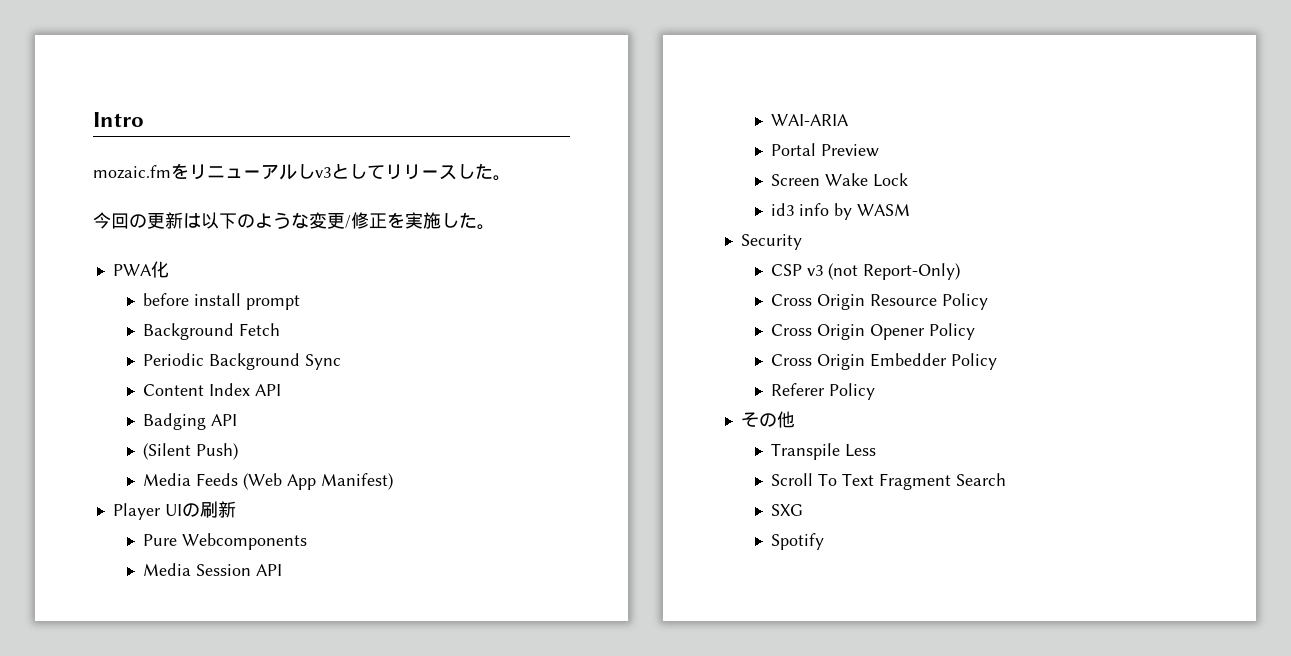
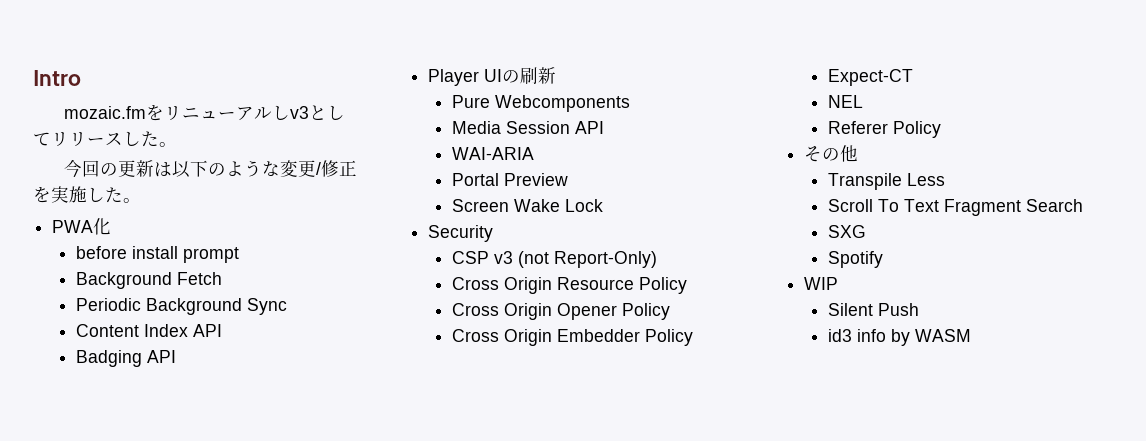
[143,443,239,460] [143,473,394,490] // (Silent Push) // Media Feeds (Web App Manifest) -> (176, 356) none
[771,203,911,220] // id3 info by WASM -> (603, 205) none
(998, 361) none -> [827,69,913,86] [827,95,863,108] // Expect-CT // NEL
(825, 541) none -> [804,277,839,290] [827,303,919,316] [827,329,971,346] // WIP // Silent Push // id3 info by WASM

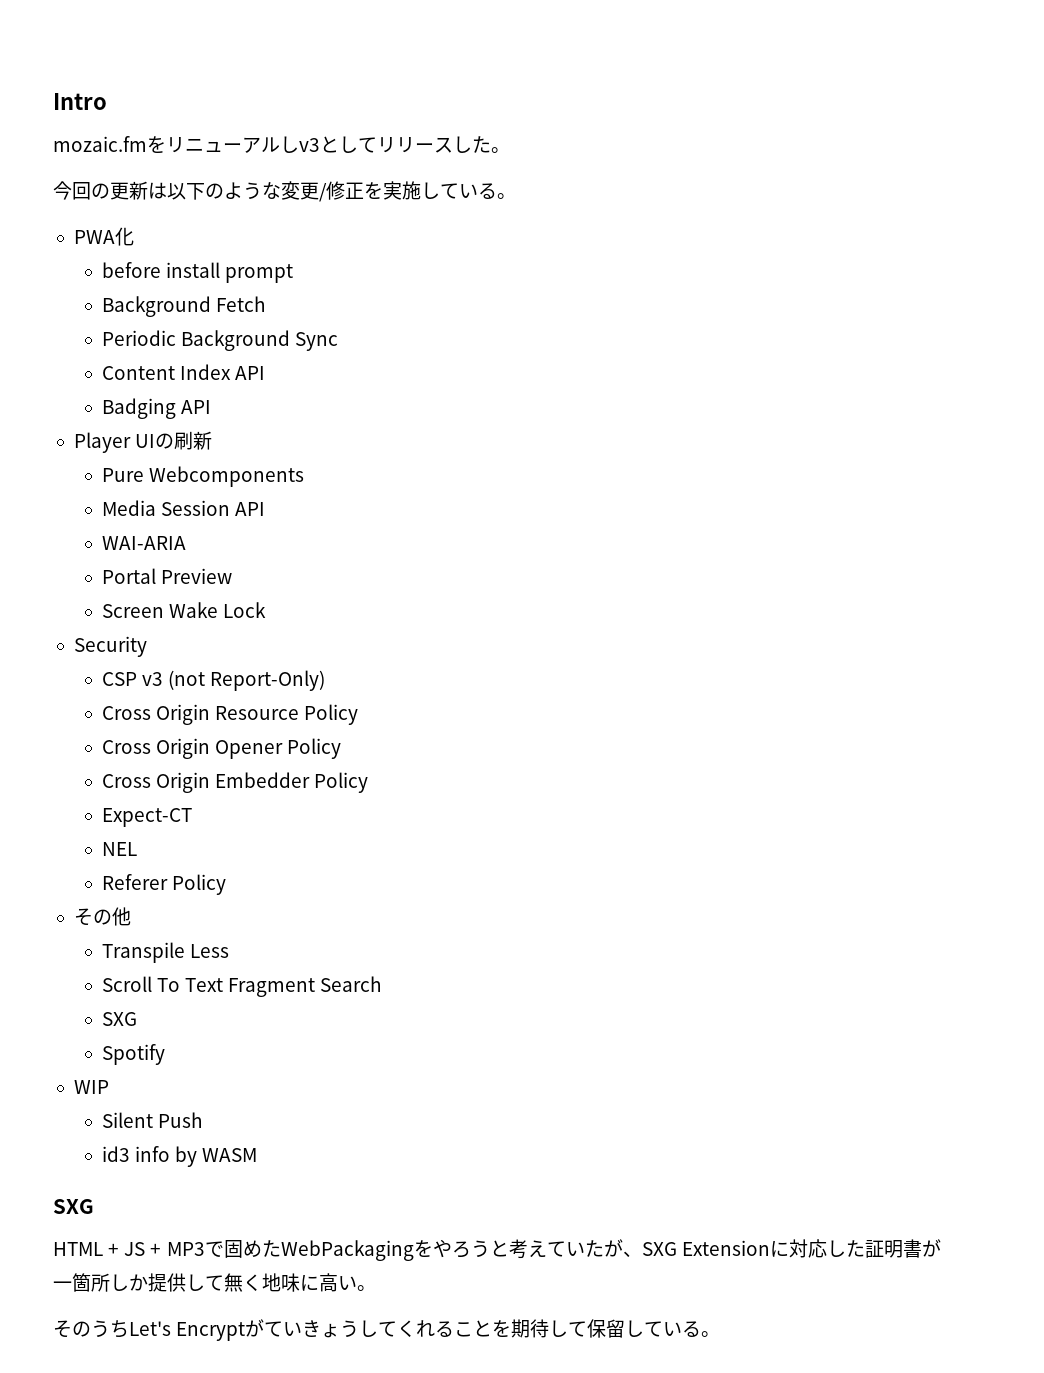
[105,187,123,203] た -> [440,183,497,199] ている
(971, 335) none -> [53,1199,94,1214] [53,1239,941,1261] [53,1273,376,1292] [53,1319,721,1341] // SXG // HTML + JS + MP3で固めたWebPackagingをやろうと考えていたが、SXG Extensionに対応した証明書が一箇所しか提供して無く地味に高い。 // そのうちLet's Encryptがていきょうしてくれることを期待して保留している。

